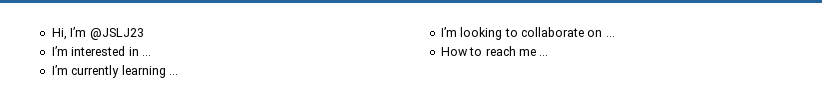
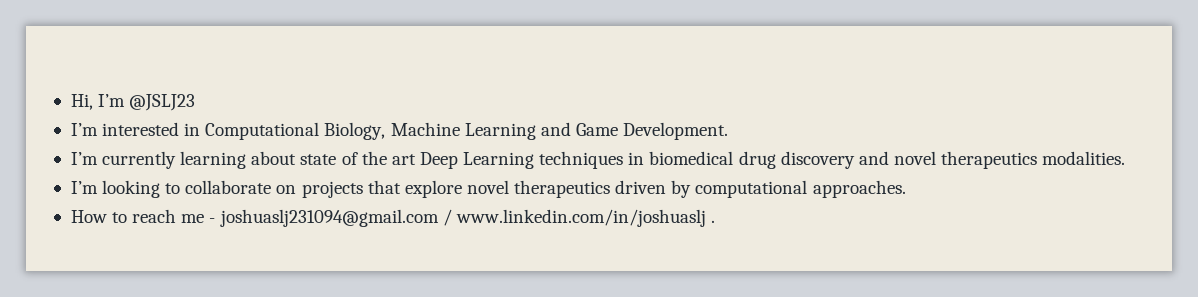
[141,55,151,56] [51,65,178,78] ... // I’m currently learning ... -> [205,122,729,140] [70,151,1126,169] Computational Biology, Machine Learning and Game Development. // I’m currently learning about state of the art Deep Learning techniques in biomedical drug discovery and novel therapeutics modalities.
[605,36,615,37] ... -> [301,180,906,198] projects that explore novel therapeutics driven by computational approaches.
[539,55,549,56] ... -> [209,209,715,227] - joshuaslj231094@gmail.com / www.linkedin.com/in/joshuaslj .

